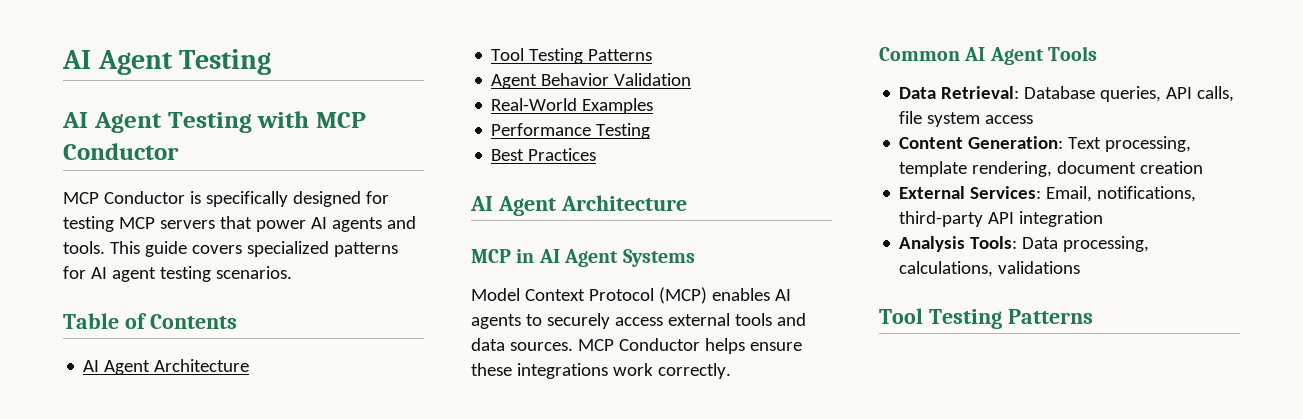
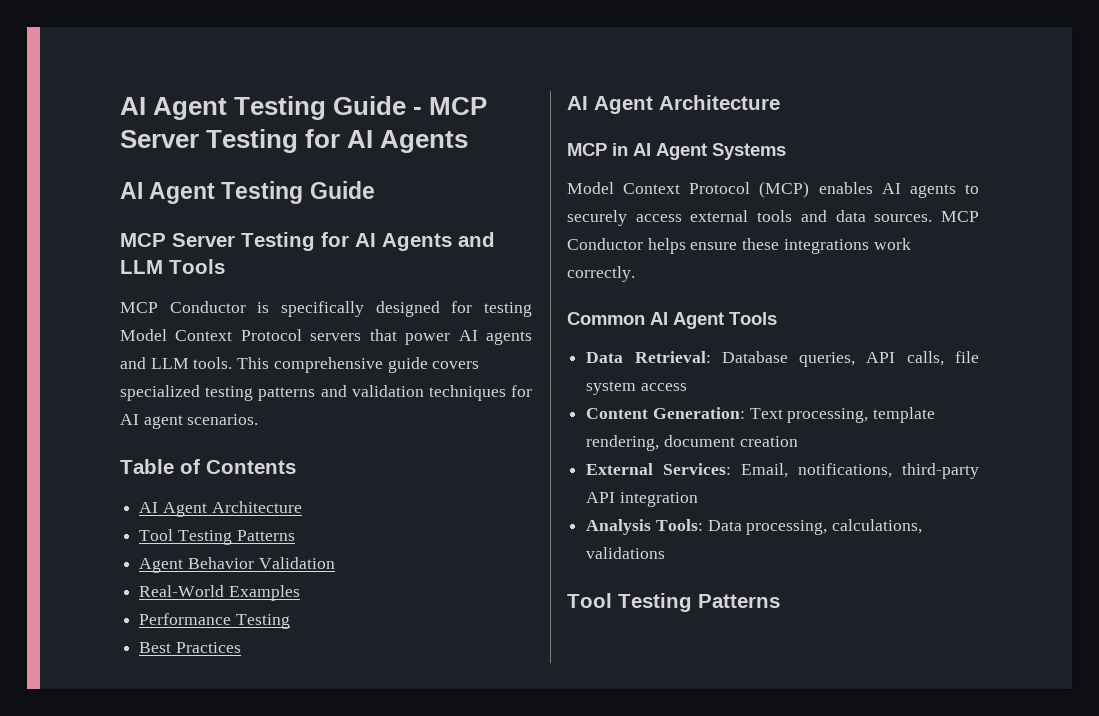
[62,49,272,75] [62,111,366,133] [63,143,179,160] AI Agent Testing // AI Agent Testing with MCP Conductor -> [120,96,488,120] [120,129,469,153] [120,181,375,204] [120,232,495,251] [120,259,225,274] AI Agent Testing Guide - MCP Server Testing for AI Agents // AI Agent Testing Guide // MCP Server Testing for AI Agents and LLM Tools
[118,217,155,229] MCP -> [120,329,302,341] Model Context Protocol
(416, 222) none -> [150,358,189,369] LLM
(140, 247) none -> [273,357,383,373] comprehensive
[333,242,398,257] patterns -> [205,385,506,401] testing patterns and validation techniques
[159,266,211,282] testing -> (183, 422) none

